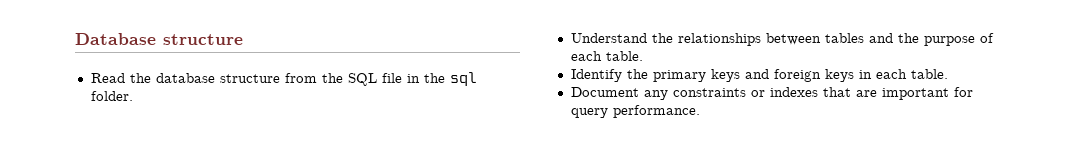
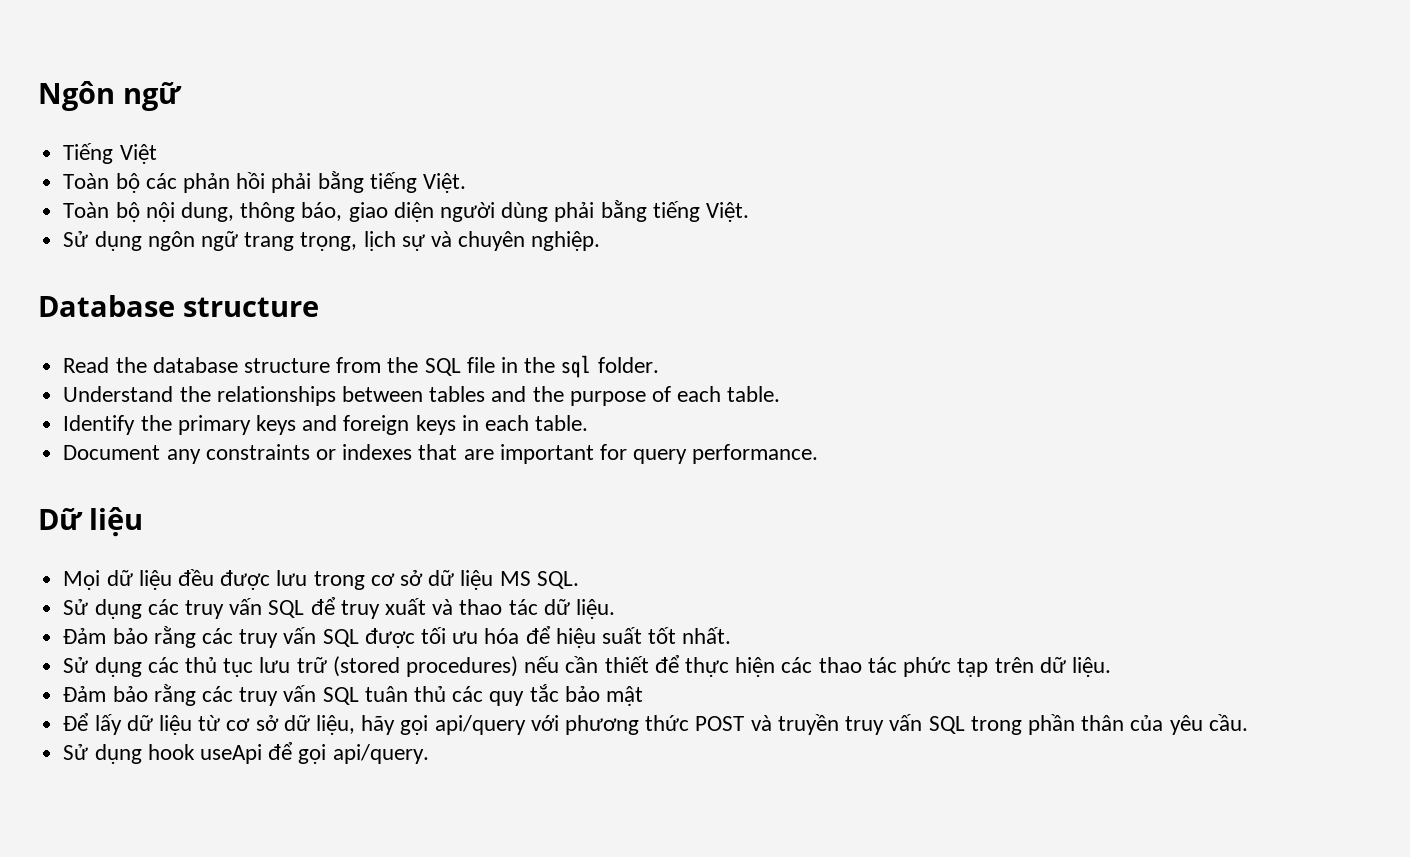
(75, 39) none -> [38,81,182,111] [63,143,157,164] [63,171,466,193] [63,200,750,222] [63,231,601,251] Ngôn ngữ // Tiếng Việt // Toàn bộ các phản hồi phải bằng tiếng Việt. // Toàn bộ nội dung, thông báo, giao diện người dùng phải bằng tiếng Việt. // Sử dụng ngôn ngữ trang trọng, lịch sự và chuyên nghiệp. //
(700, 111) none -> [38,507,143,537] [63,569,579,590] [63,597,616,619] [63,626,732,648] [63,655,1111,677] [63,684,644,706] [63,713,1248,735] [63,742,429,764] // Dữ liệu // Mọi dữ liệu đều được lưu trong cơ sở dữ liệu MS SQL. // Sử dụng các truy vấn SQL để truy xuất và thao tác dữ liệu. // Đảm bảo rằng các truy vấn SQL được tối ưu hóa để hiệu suất tốt nhất. // Sử dụng các thủ tục lưu trữ (stored procedures) nếu cần thiết để thực hiện các thao tác phức tạp trên dữ liệu. // Đảm bảo rằng các truy vấn SQL tuân thủ các quy tắc bảo mật // Để lấy dữ liệu từ cơ sở dữ liệu, hãy gọi api/query với phương thức POST và truyền truy vấn SQL trong phần thân của yêu cầu. // Sử dụng hook useApi để gọi api/query.

